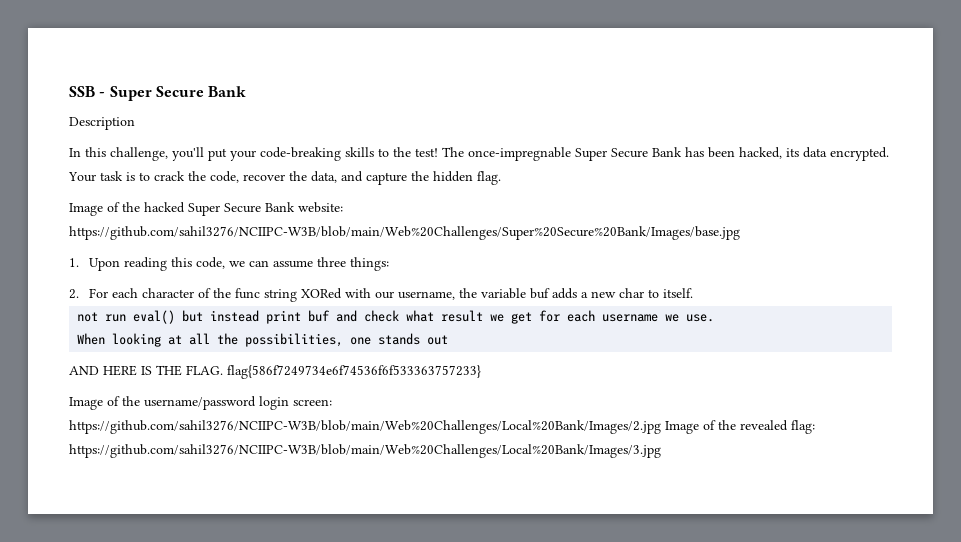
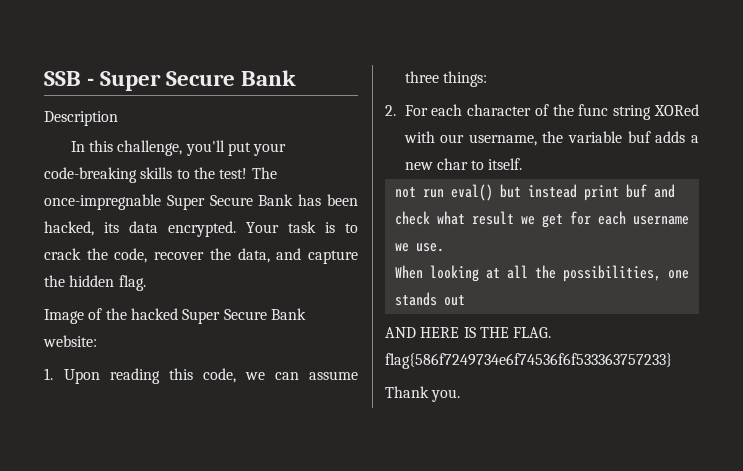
[69,226,740,240] https://github.com/sahil3276/NCIIPC-W3B/blob/main/Web%20Challenges/Super%20Secure%20Bank/Images/base.jpg -> (97, 341) none
[69,396,332,410] [69,420,815,434] [69,444,661,458] Image of the username/password login screen: https://github.com/sahil3276/NCIIPC-W3B/blob/main/Web%20Challenges/Local%20Bank/Images/2.jpg Image of the revealed flag: https://github.com/sahil3276/NCIIPC-W3B/blob/main/Web%20Challenges/Local%20Bank/Images/3.jpg -> [385,386,461,402] Thank you.

